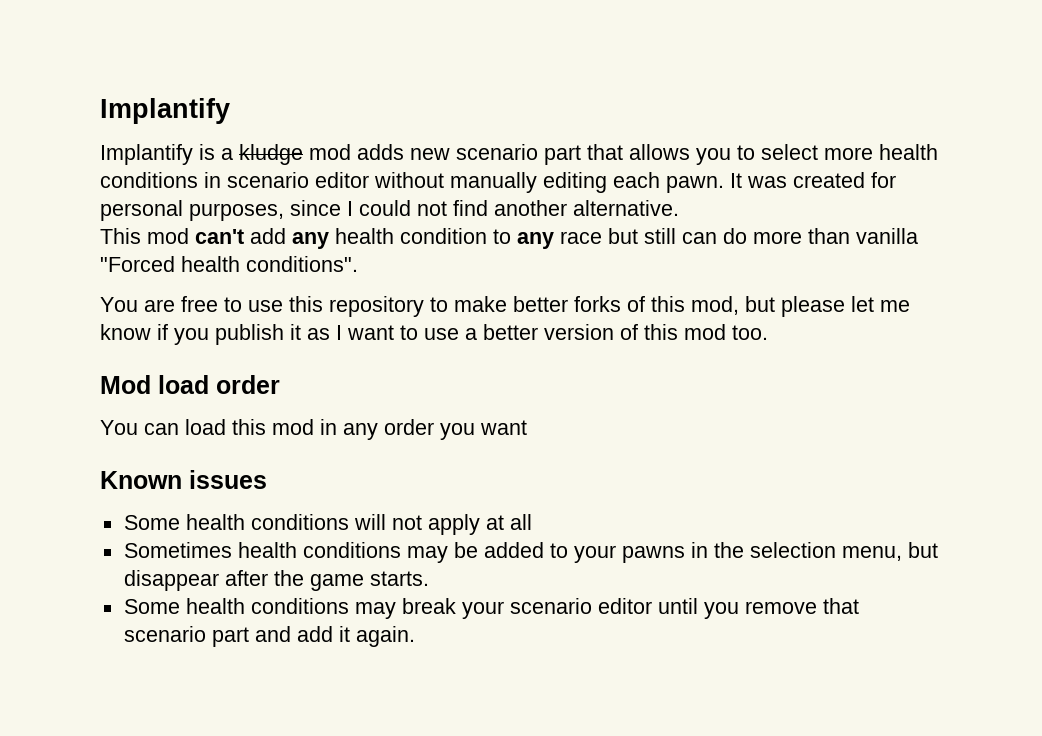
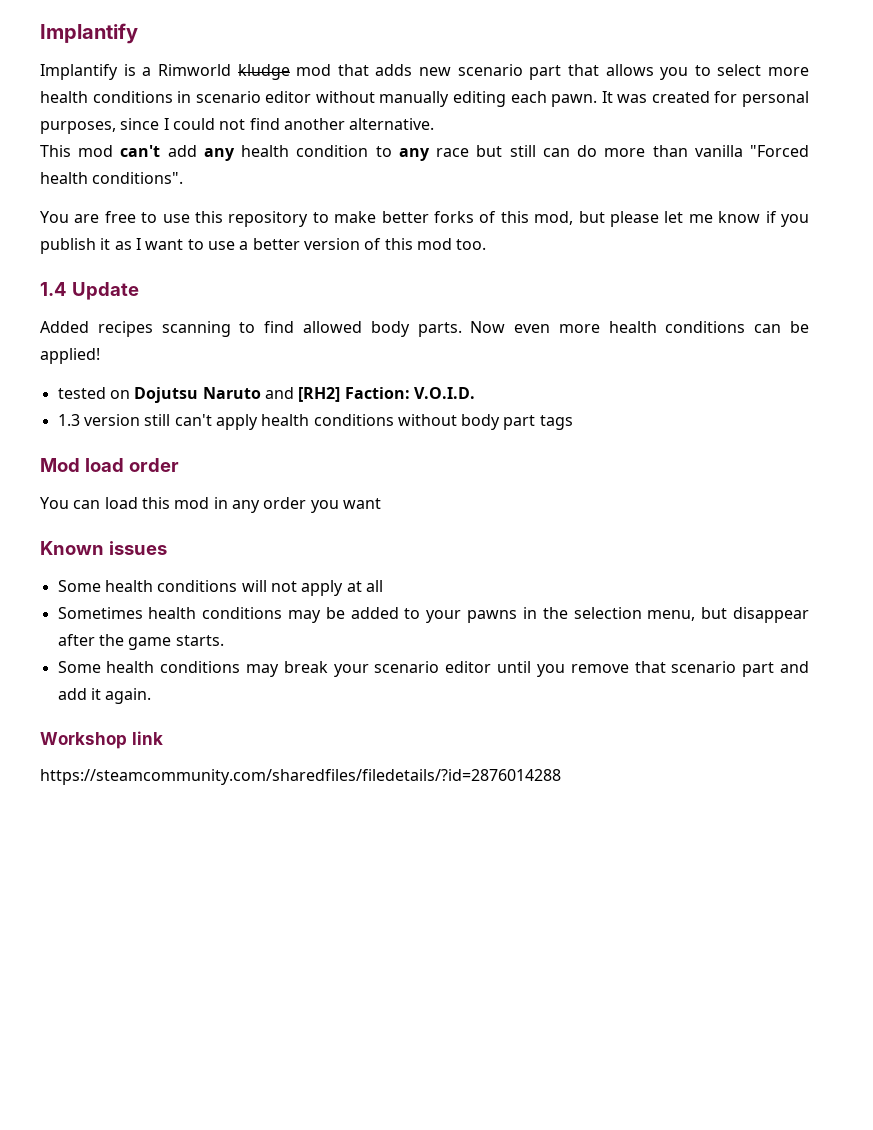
(233, 154) none -> [157,64,231,76] Rimworld
(351, 152) none -> [337,64,369,76] that
(768, 332) none -> [40,282,139,300] [40,321,810,337] [40,348,100,364] [57,387,475,403] [57,414,573,430] // 1.4 Update // Added recipes scanning to find allowed body parts. Now even more health conditions can be applied! // tested on Dojutsu Naruto and [RH2] Faction: V.O.I.D. // 1.3 version still can't apply health conditions without body part tags
(415, 636) none -> [40,731,163,749] [40,769,561,785] // Workshop link // https://steamcommunity.com/sharedfiles/filedetails/?id=2876014288

